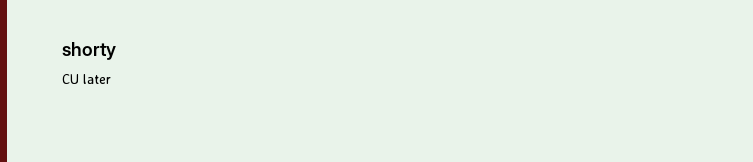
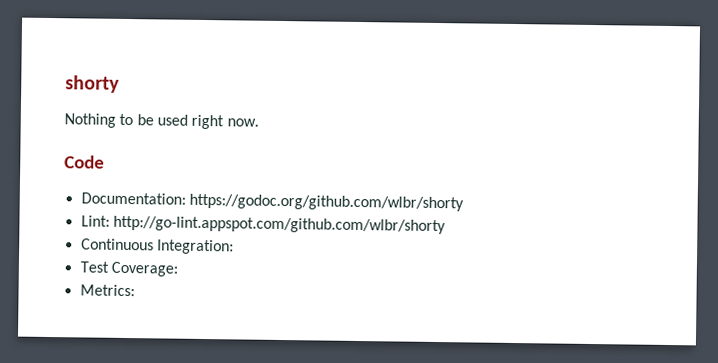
[62,74,111,84] CU later -> [64,113,259,130] [64,155,105,169] [80,192,464,212] [80,215,446,235] [80,238,234,255] [79,261,178,277] [79,284,135,297] Nothing to be used right now. // Code // Documentation: https://godoc.org/github.com/wlbr/shorty // Lint: http://go-lint.appspot.com/github.com/wlbr/shorty // Continuous Integration: // Test Coverage: // Metrics:

